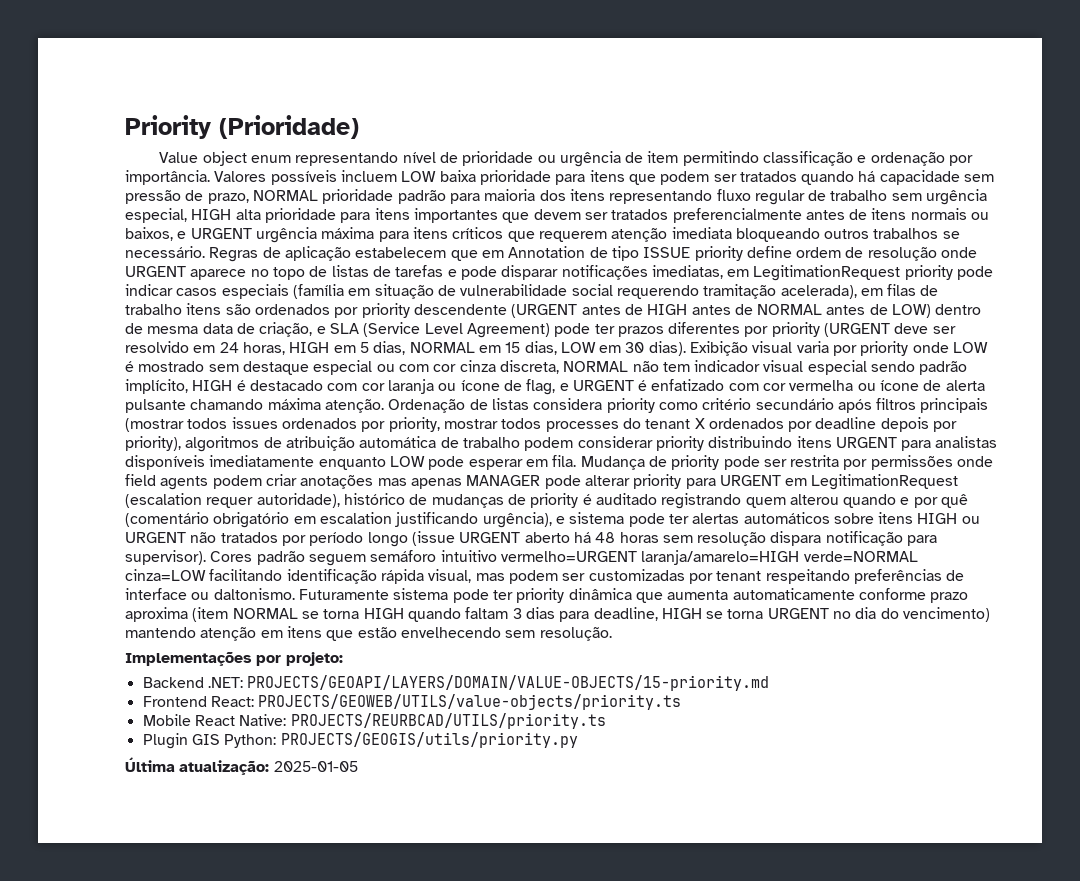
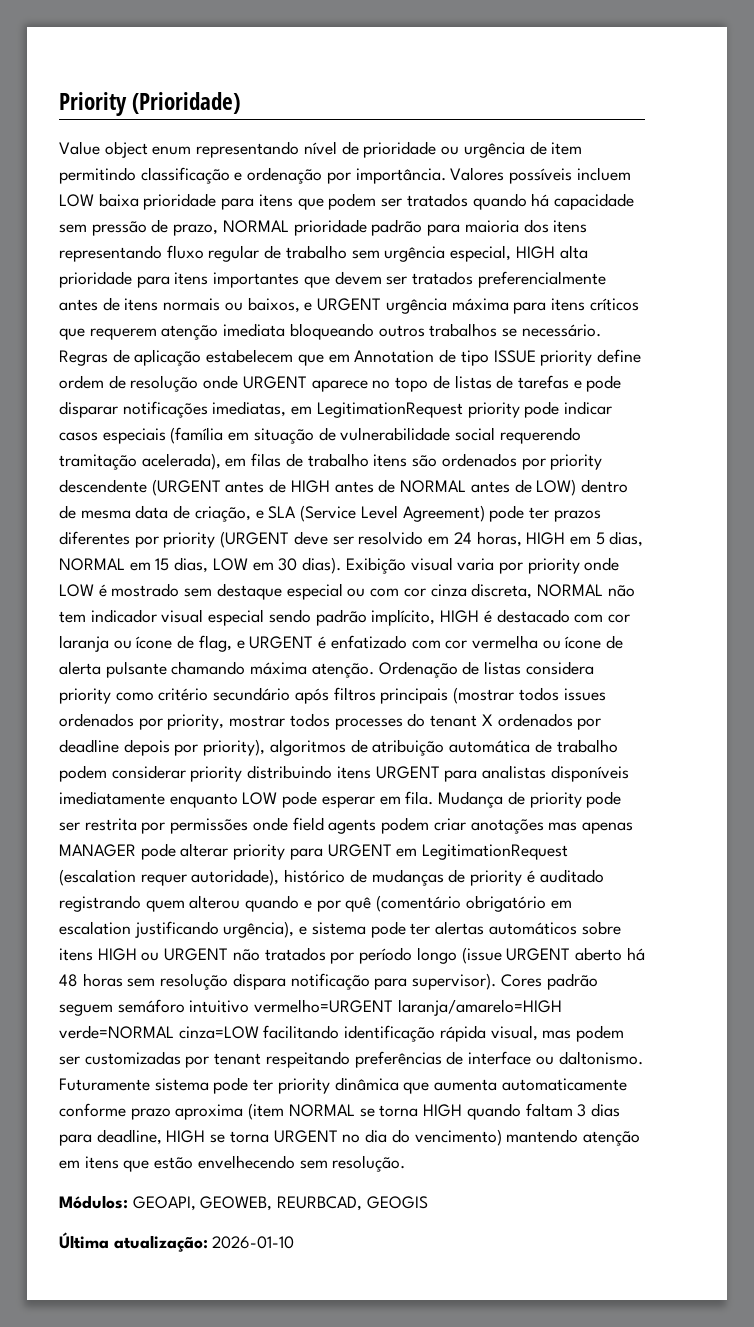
[125,652,343,666] [142,675,770,691] [142,694,682,710] [142,713,606,729] [142,732,578,749] Implementações por projeto: // Backend .NET: PROJECTS/GEOAPI/LAYERS/DOMAIN/VALUE-OBJECTS/15-priority.md // Frontend React: PROJECTS/GEOWEB/UTILS/value-objects/priority.ts // Mobile React Native: PROJECTS/REURBCAD/UTILS/priority.ts // Plugin GIS Python: PROJECTS/GEOGIS/utils/priority.py -> [59,1195,428,1211] Módulos: GEOAPI, GEOWEB, REURBCAD, GEOGIS
[273,761,358,772] 2025-01-05 -> [212,1236,295,1249] 2026-01-10

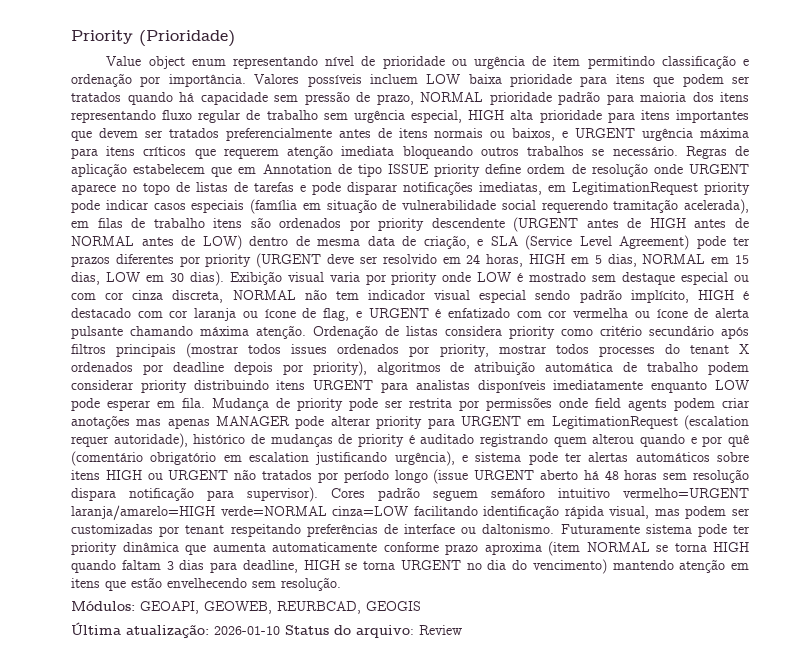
(295, 1242) none -> [285,625,462,638] Status do arquivo: Review

